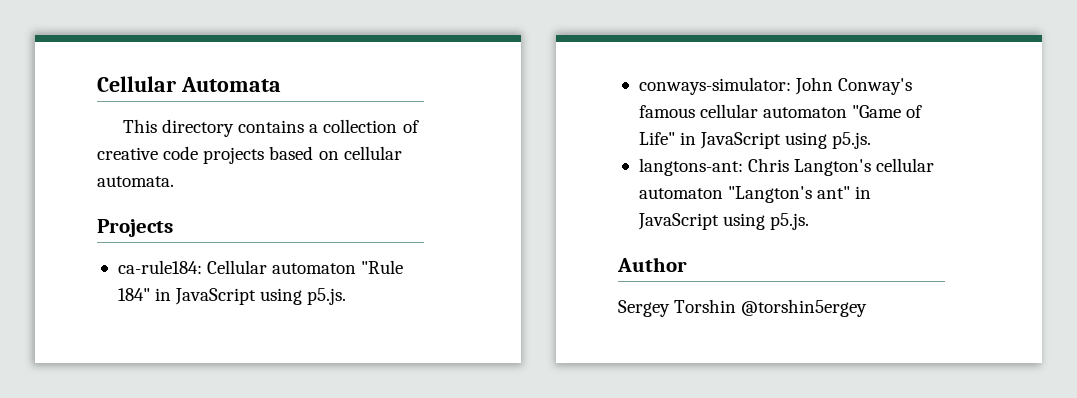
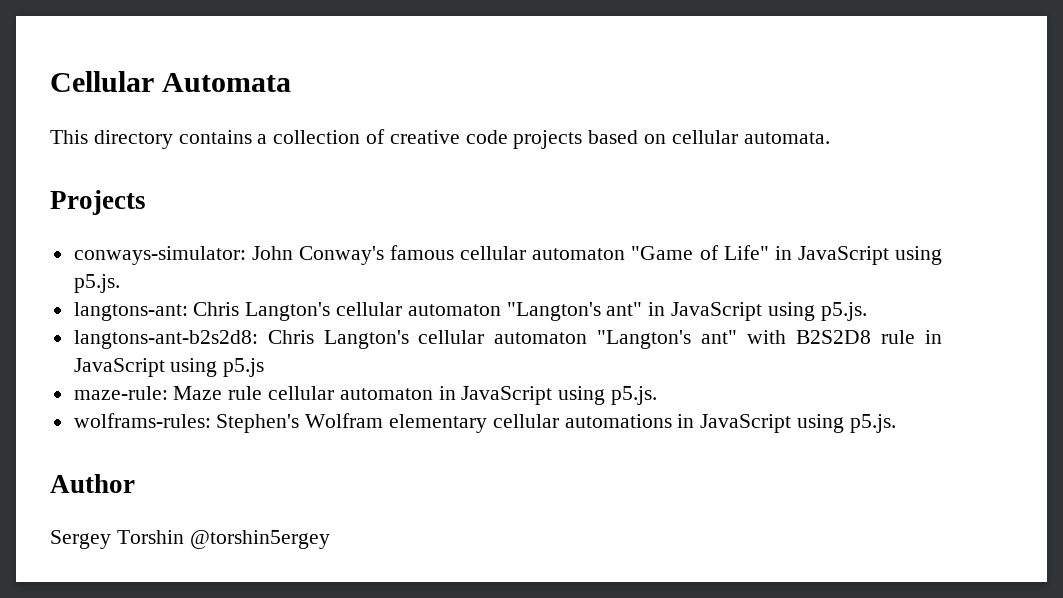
[117,260,404,274] [117,288,347,305] // ca-rule184: Cellular automaton "Rule 184" in JavaScript using p5.js. -> (146, 202) none
(810, 221) none -> [73,330,942,349] [73,358,265,377] [73,386,658,405] [73,413,896,433] // langtons-ant-b2s2d8: Chris Langton's cellular automaton "Langton's ant" with B2S2D8 rule in JavaScript using p5.js // maze-rule: Maze rule cellular automaton in JavaScript using p5.js. // wolframs-rules: Stephen's Wolfram elementary cellular automations in JavaScript using p5.js.

